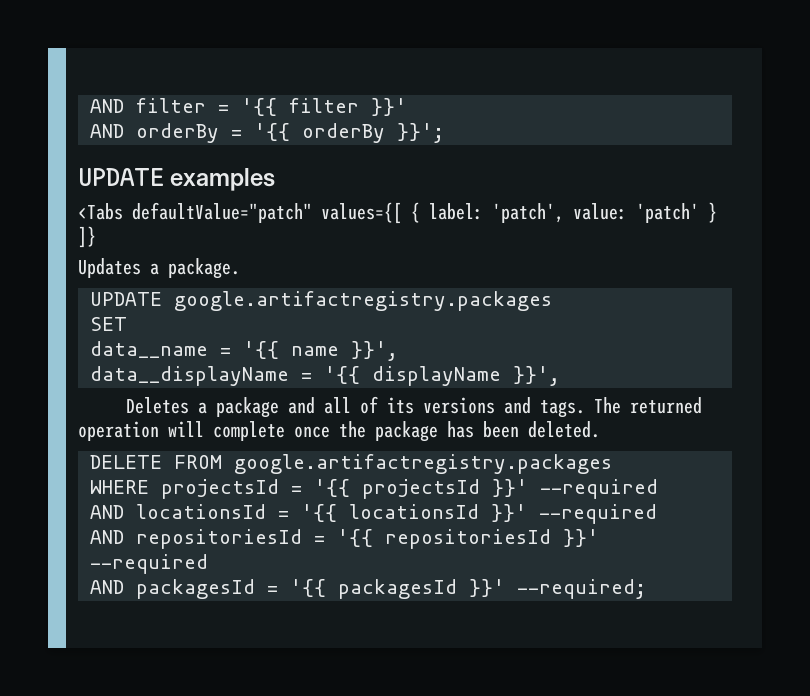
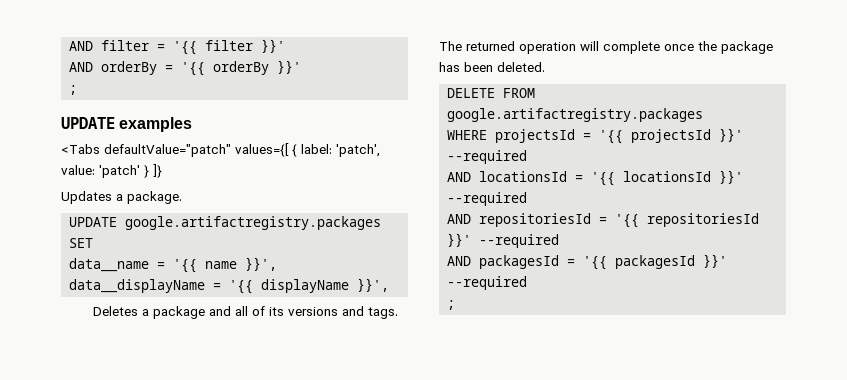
[397,123,444,143] }}'; -> [277,60,302,74] [69,85,78,95] }}' // ;
[517,579,646,599] --required; -> [447,276,528,290] [447,300,456,310] --required // ;

